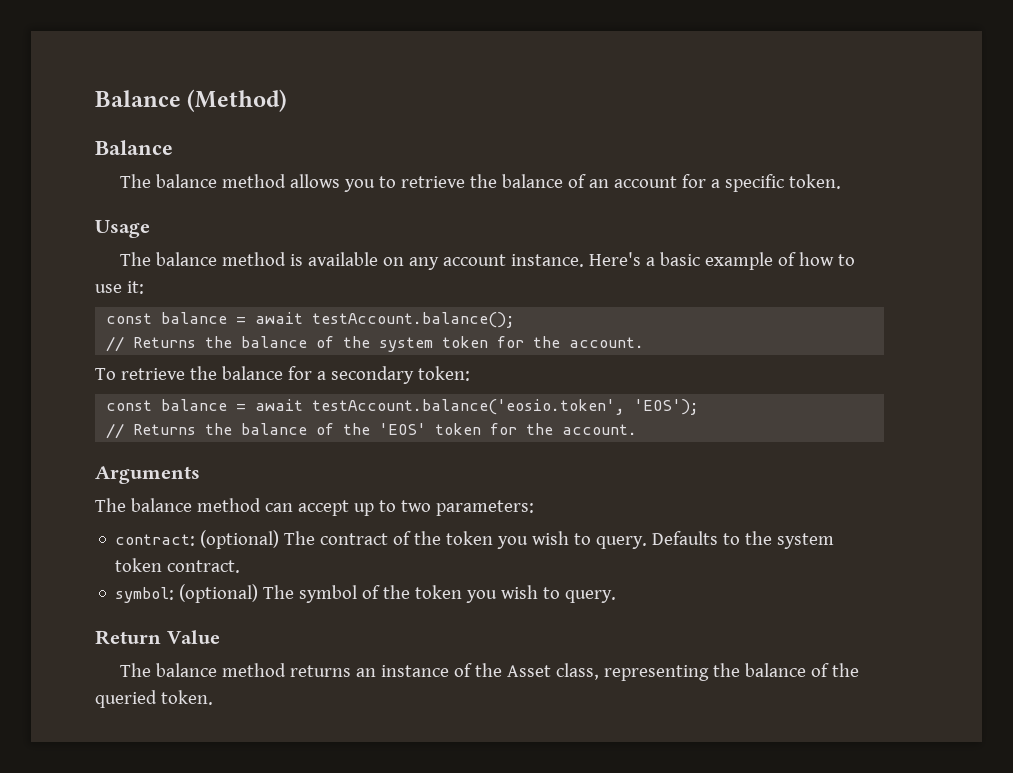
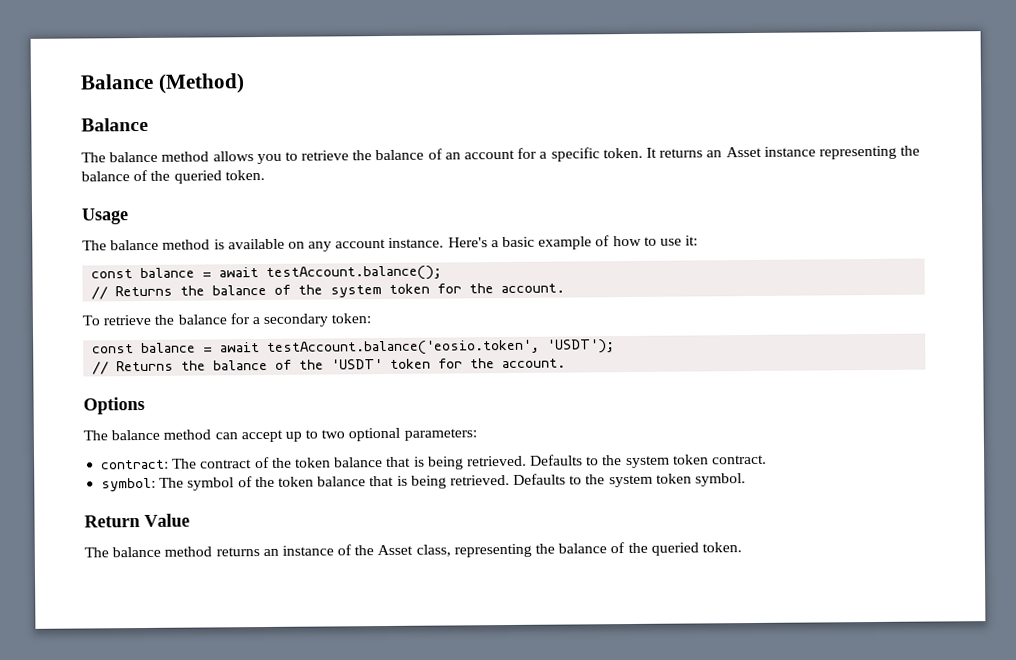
(842, 181) none -> [645,145,921,160] [81,169,265,184] It returns an Asset instance representing the balance of the queried token.
[634,399,700,415] [106,423,638,439] [95,466,200,484] 'EOS'); // // Returns the balance of the 'EOS' token for the account. // Arguments -> [547,339,616,354] [92,358,567,375] [83,396,145,415] 'USDT'); // // Returns the balance of the 'USDT' token for the account. // Options
(431, 506) none -> [348,427,401,442] optional
[200,530,280,549] (optional) -> (170, 464) none
[497,531,648,549] you wish to query. -> [334,455,527,470] balance that is being retrieved.
[179,584,259,603] (optional) -> (157, 484) none
[466,585,617,603] you wish to query. -> [317,473,747,489] balance that is being retrieved. Defaults to the system token symbol.

